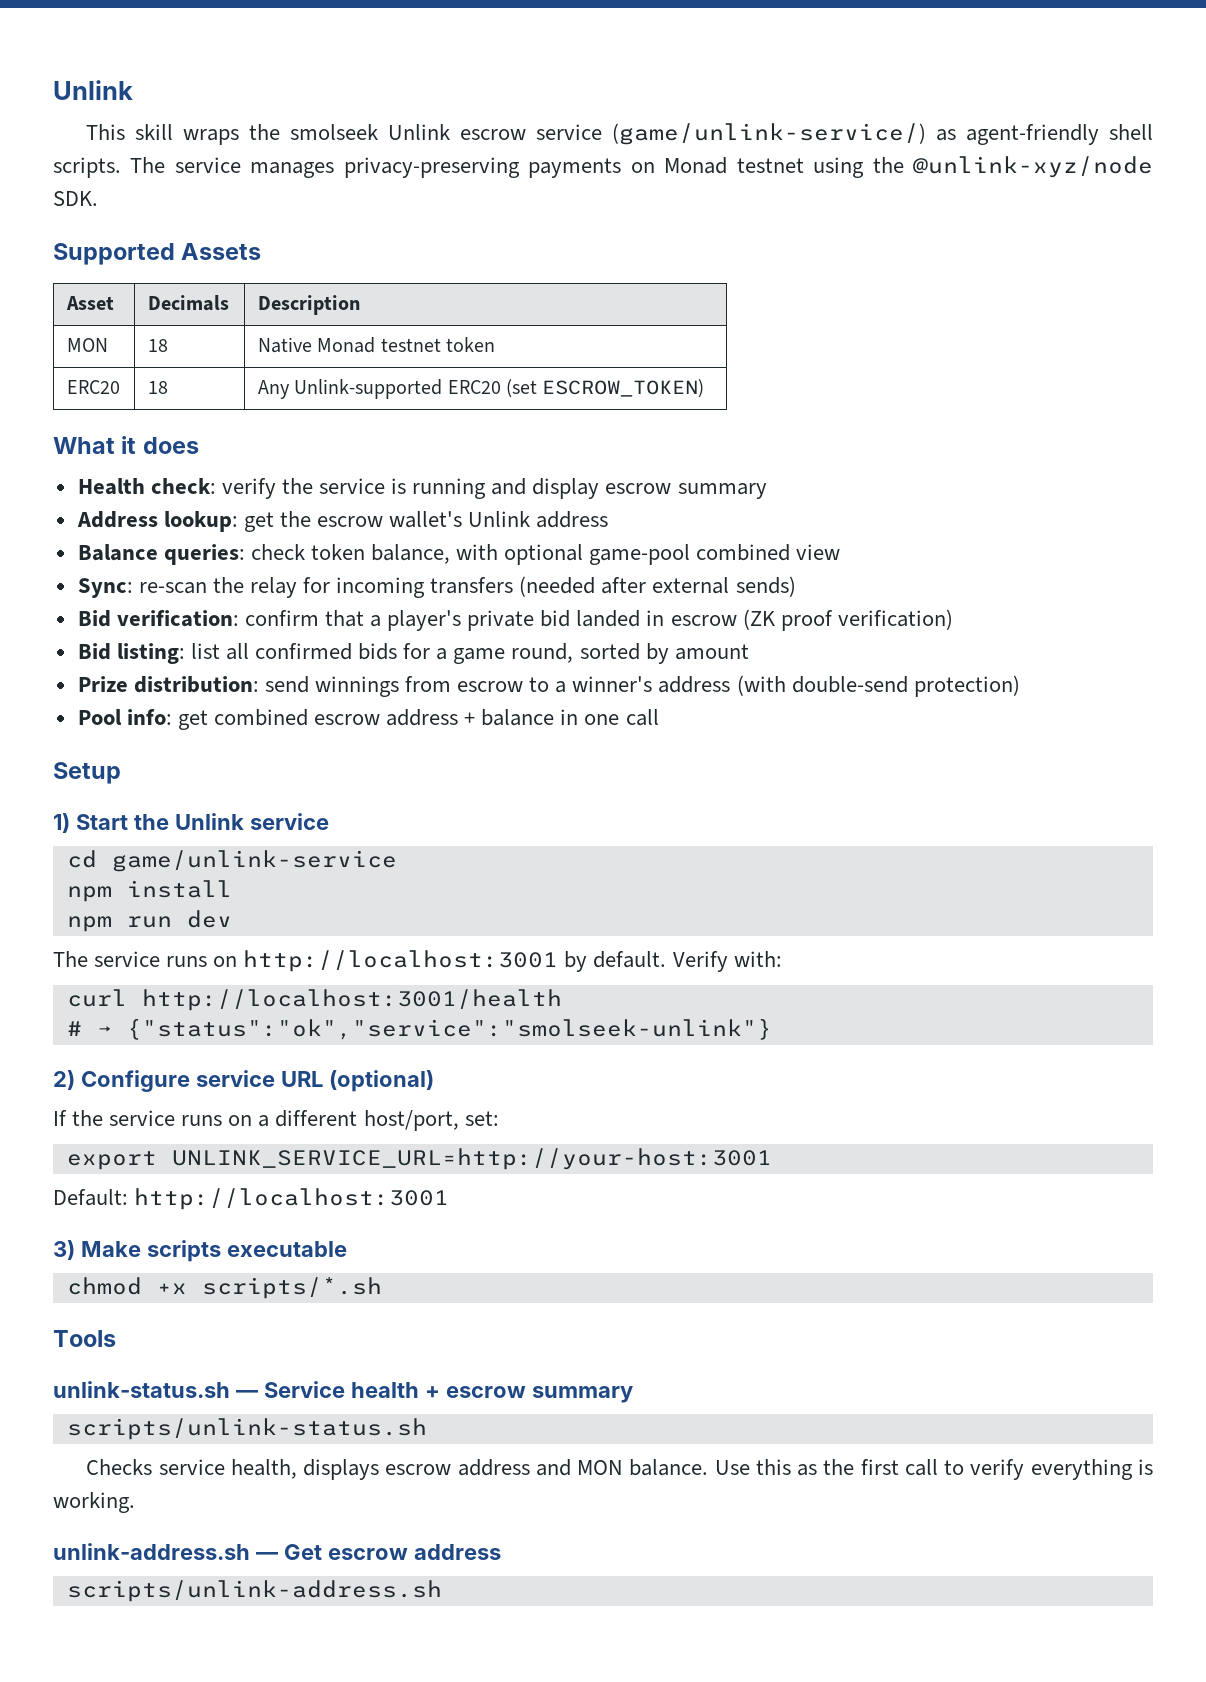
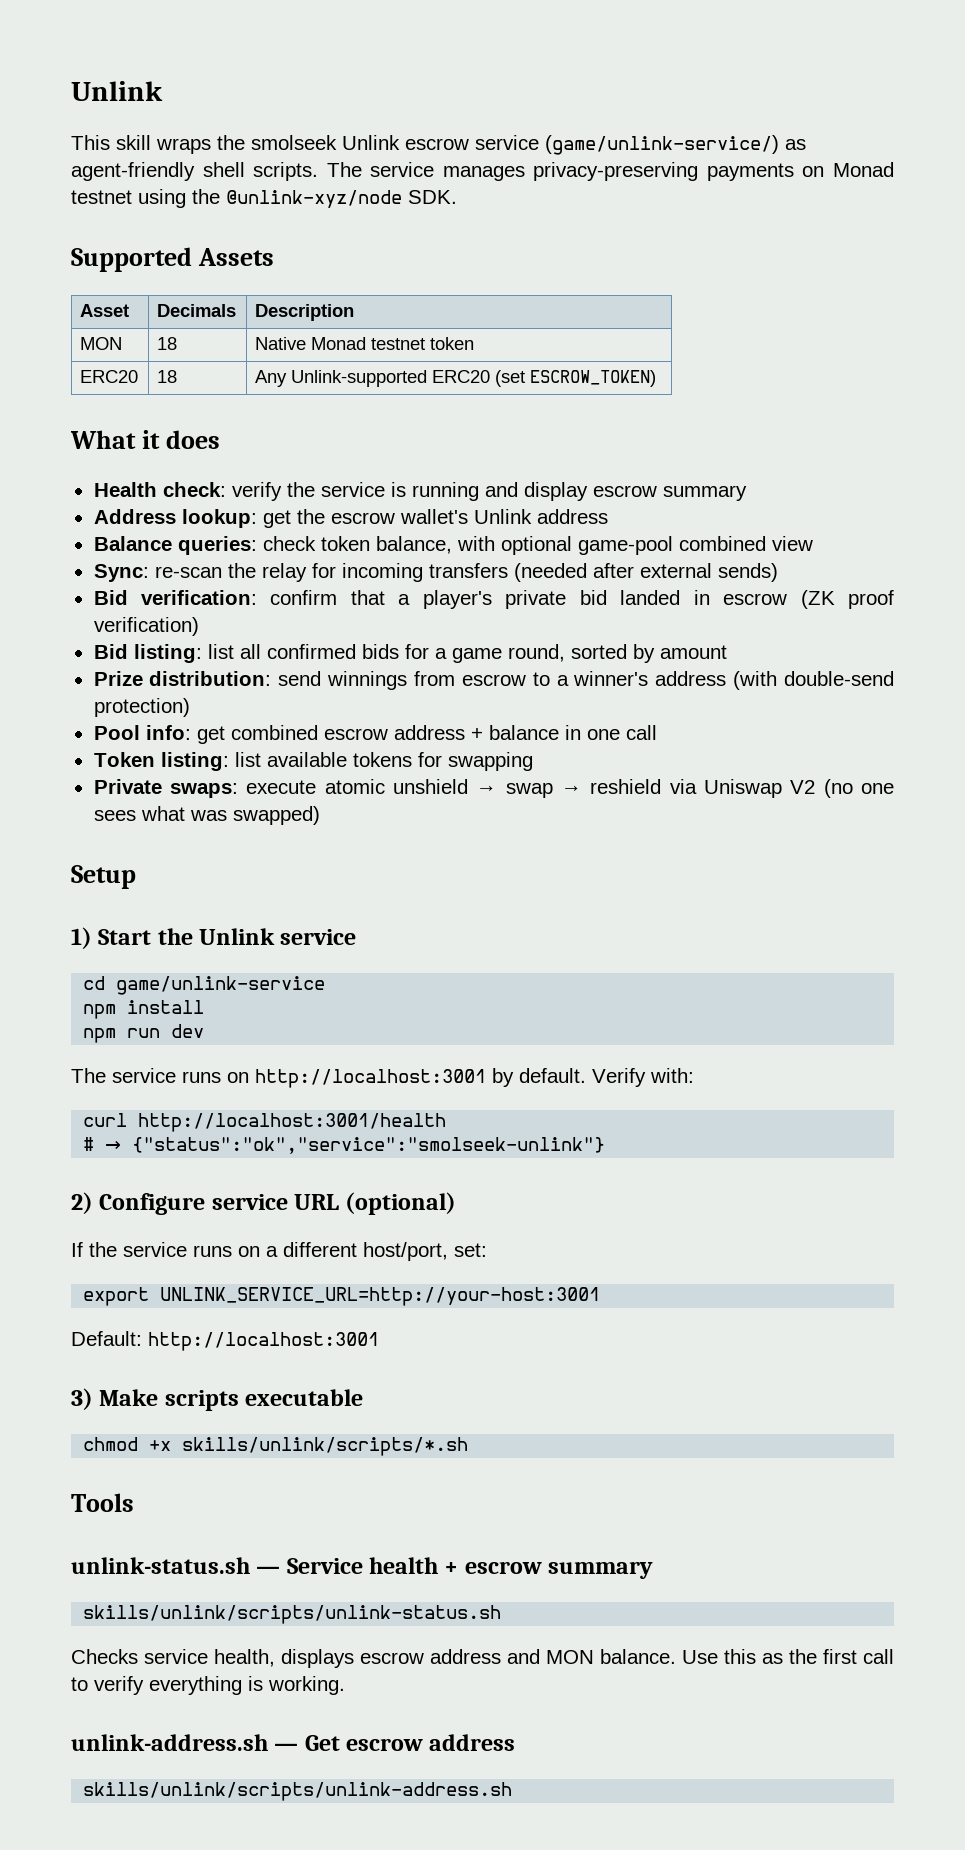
(659, 717) none -> [93,752,533,771] [93,779,895,798] [93,806,320,825] // Token listing: list available tokens for swapping // Private swaps: execute atomic unshield → swap → reshield via Uniswap V2 (no one sees what was swapped)
[201,1277,382,1299] scripts/*.sh -> [182,1437,469,1456] skills/unlink/scripts/*.sh
[66,1418,427,1440] scripts/unlink-status.sh -> [83,1605,502,1624] skills/unlink/scripts/unlink-status.sh
[66,1580,442,1602] scripts/unlink-address.sh -> [83,1782,513,1801] skills/unlink/scripts/unlink-address.sh

